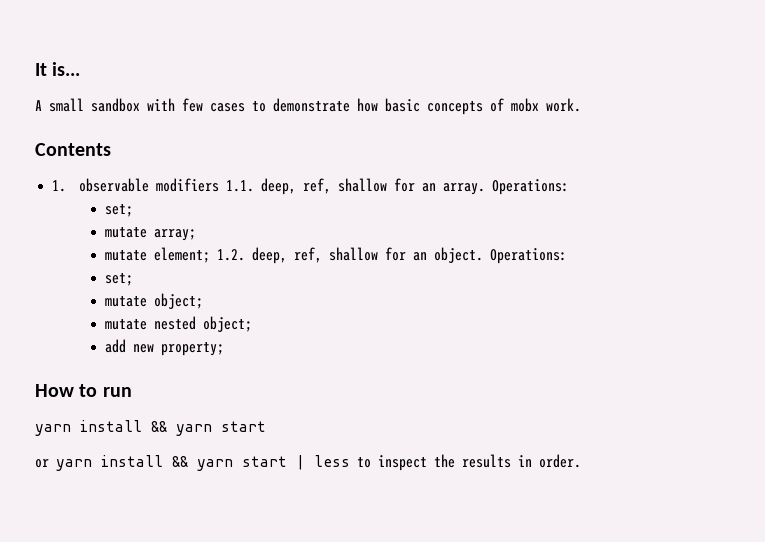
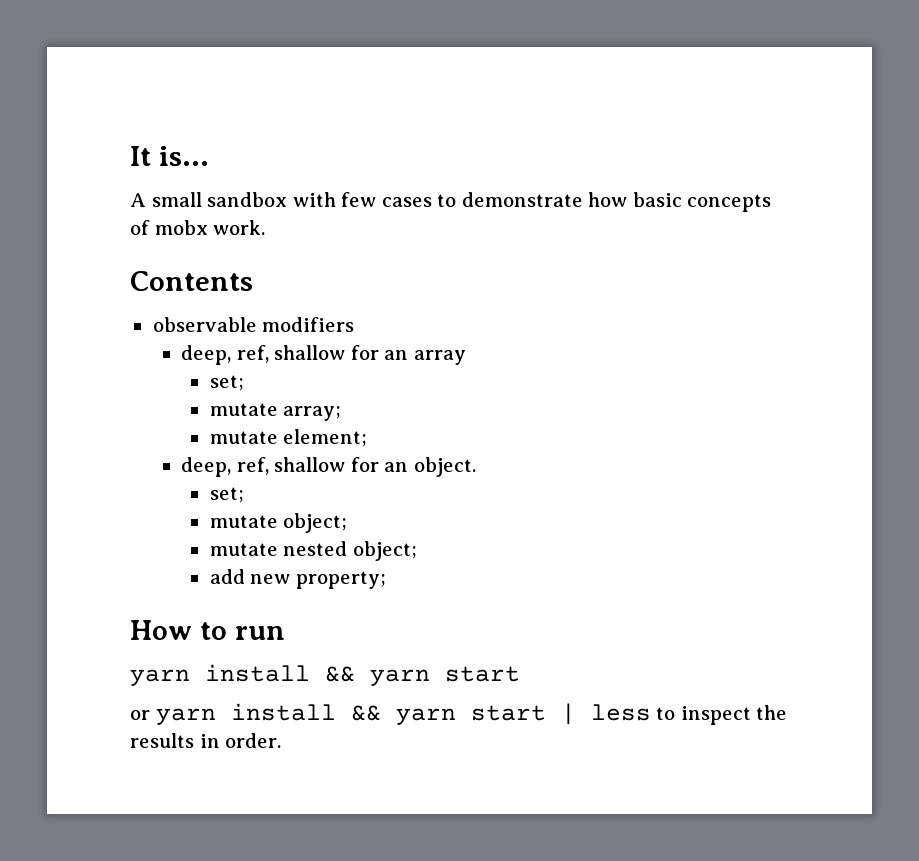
[52,180,67,192] 1. -> (253, 281) none
[225,178,569,195] 1.1. deep, ref, shallow for an array. Operations: -> [181,345,466,365] // deep, ref, shallow for an array
[217,249,246,261] 1.2. -> (368, 438) //
[490,248,568,264] Operations: -> (476, 467) none

